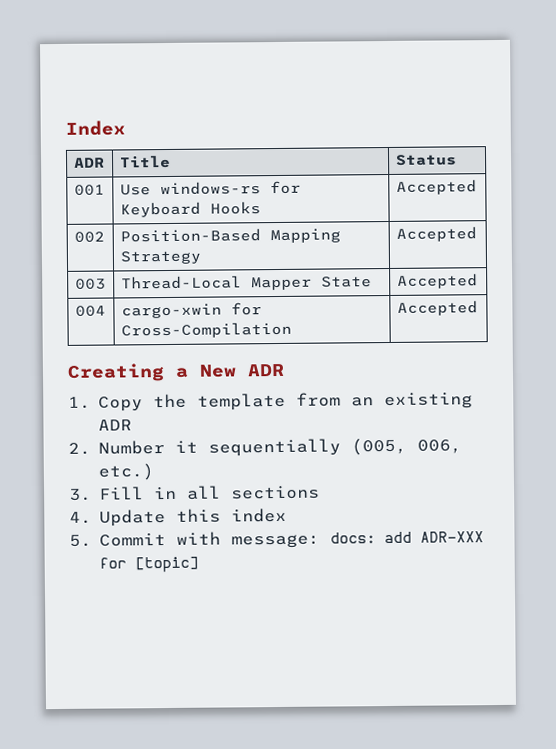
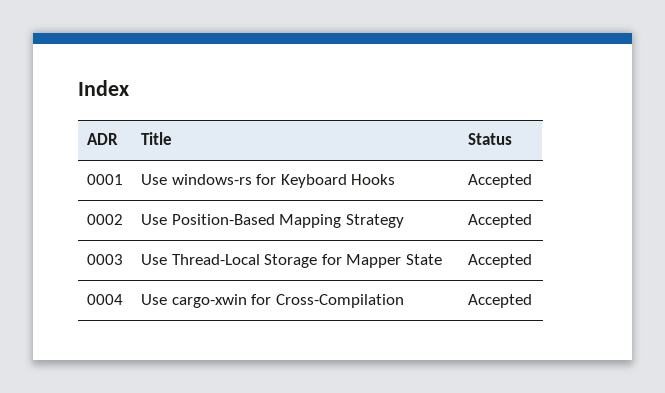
[73,184,105,196] 001 -> [86,174,123,185] 0001
[73,231,105,243] 002 | -> [86,214,123,225] [140,214,167,225] 0002 | Use
[74,278,106,290] [120,275,242,290] 003 | Thread-Local -> [86,254,123,265] [140,254,342,268] 0003 | Use Thread-Local Storage for
[74,305,106,317] 004 | -> [86,294,123,305] [140,294,167,305] 0004 | Use
[67,363,285,382] [68,392,473,412] [97,419,132,431] [68,437,462,457] [97,463,154,481] [69,485,320,501] [69,507,287,527] [69,531,484,549] [98,556,199,573] // Creating a New ADR // 1. Copy the template from an existing ADR // 2. Number it sequentially (005, 006, etc.) // 3. Fill in all sections // 4. Update this index // 5. Commit with message: docs: add ADR-XXX for [topic] -> (532, 301) none

